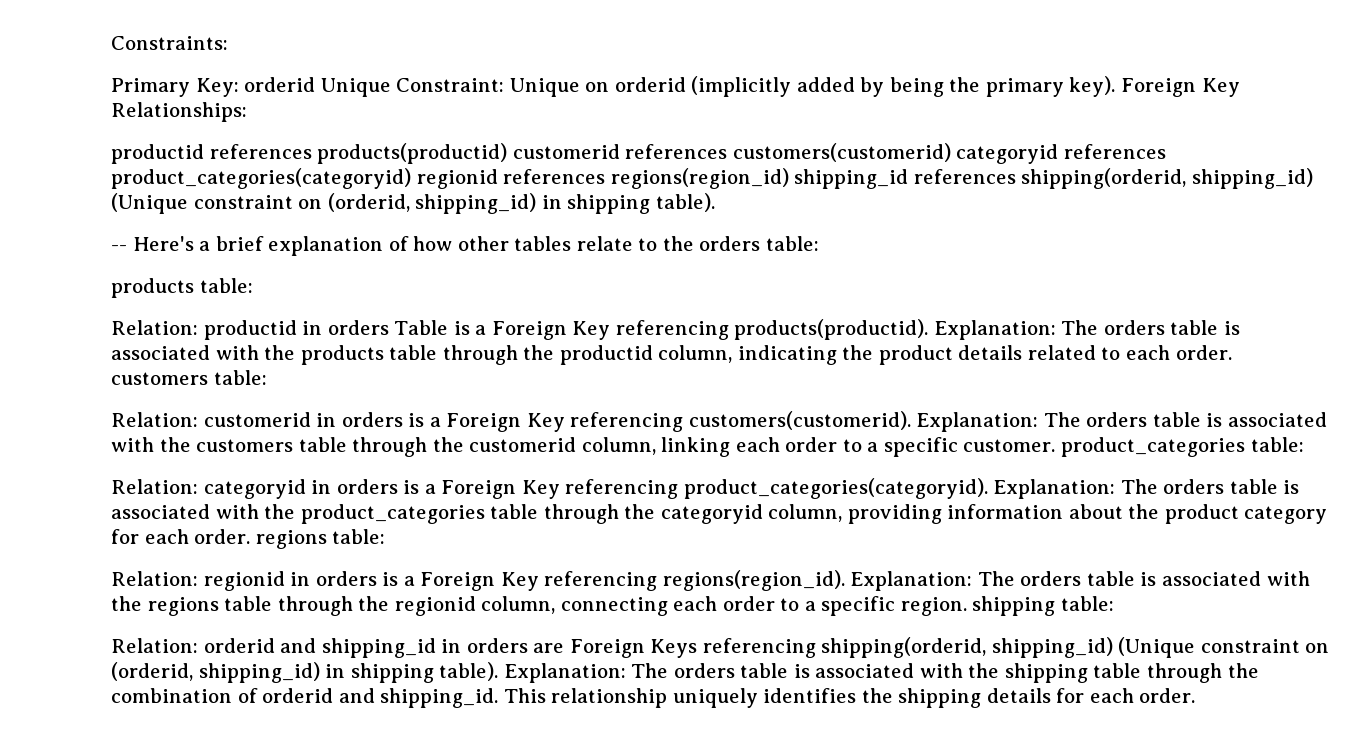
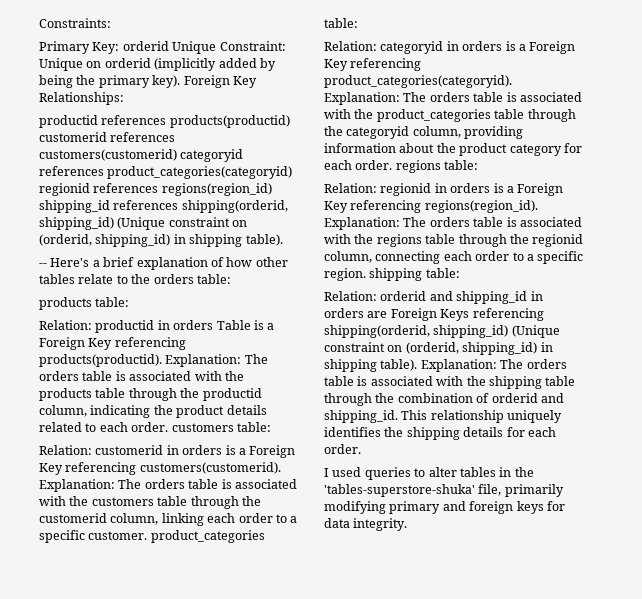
(1196, 695) none -> [324,467,534,480] [324,484,564,497] [324,501,565,514] [324,518,408,531] // I used queries to alter tables in the 'tables-superstore-shuka' file, primarily modifying primary and foreign keys for data integrity.

